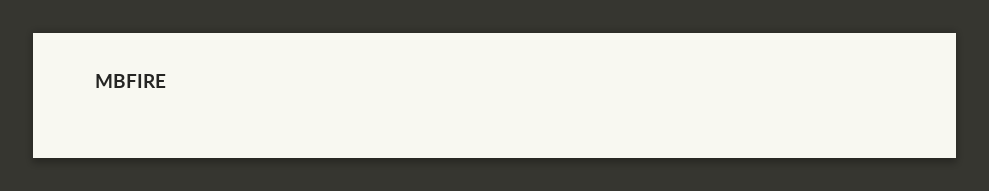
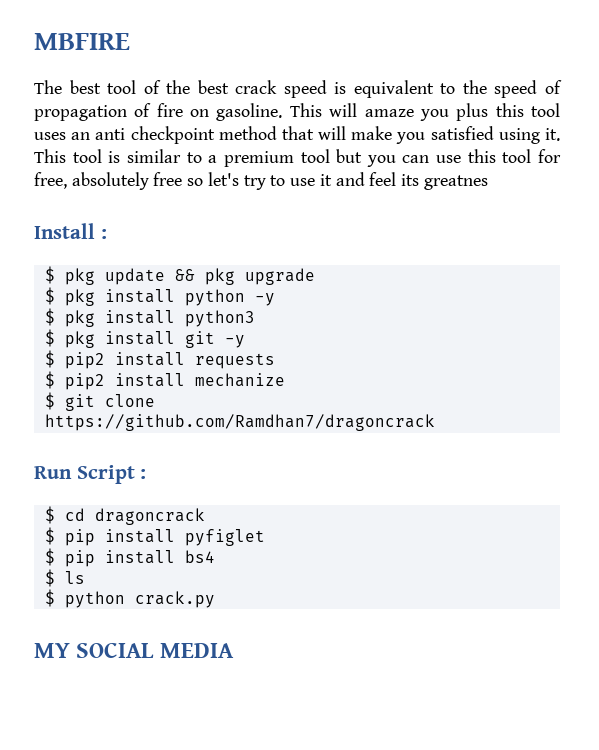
(166, 81) none -> [34,80,563,98] [34,103,561,121] [34,126,560,144] [34,149,562,167] [34,172,488,190] [34,223,107,239] [44,266,315,285] [44,287,275,306] [44,308,255,327] [44,329,245,348] [44,350,275,369] [44,371,285,390] [44,392,155,411] [44,414,435,431] [34,465,147,484] [44,506,205,525] [44,527,265,546] [44,548,215,567] [44,569,85,587] [44,589,215,608] [34,643,234,658] // The best tool of the best crack speed is equivalent to the speed of propagation of fire on gasoline. This will amaze you plus this tool uses an anti checkpoint method that will make you satisfied using it. This tool is similar to a premium tool but you can use this tool for free, absolutely free so let's try to use it and feel its greatnes // Install : // $ pkg update && pkg upgrade // $ pkg install python -y // $ pkg install python3 // $ pkg install git -y // $ pip2 install requests // $ pip2 install mechanize // $ git clone https://github.com/Ramdhan7/dragoncrack // Run Script : // $ cd dragoncrack // $ pip install pyfiglet // $ pip install bs4 // $ ls // $ python crack.py // MY SOCIAL MEDIA

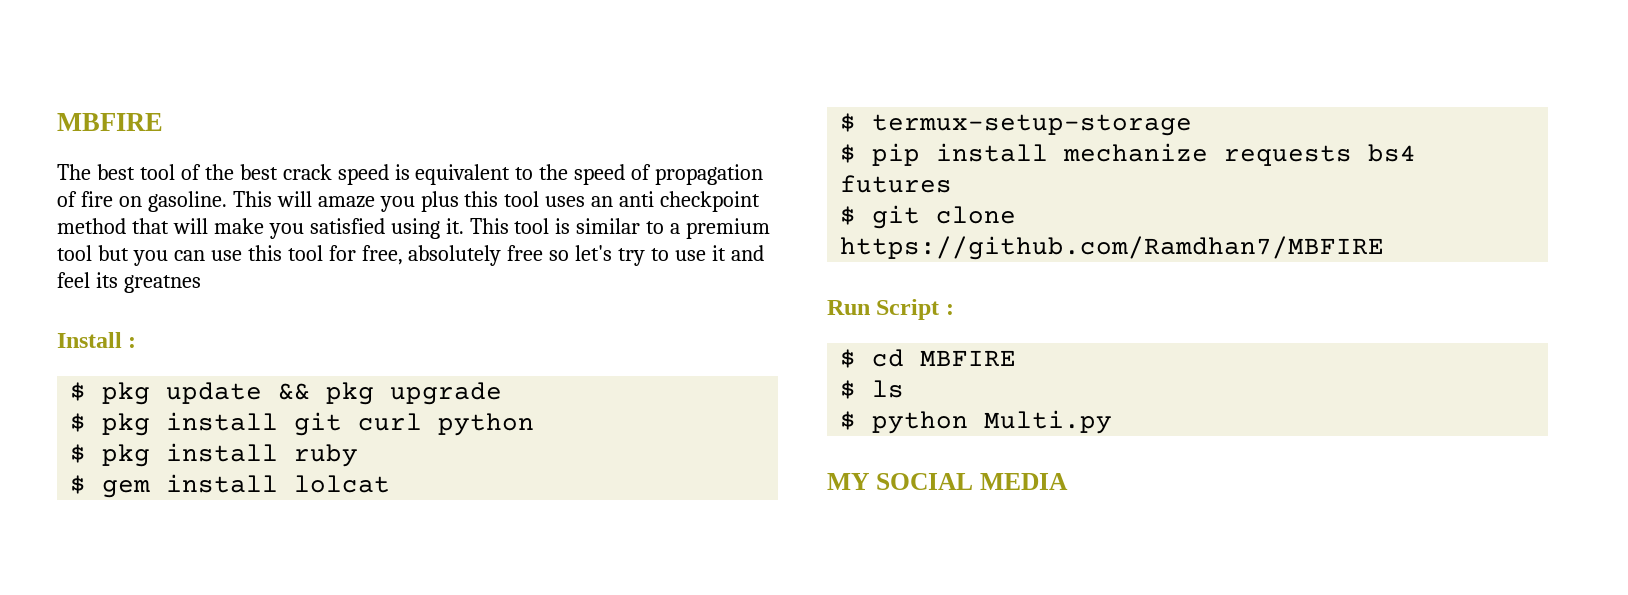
[184,289,275,306] [44,308,255,327] [44,329,245,348] [44,350,275,369] [44,371,105,390] python -y // $ pkg install python3 // $ pkg install git -y // $ pip2 install requests // $ pip2 -> [294,412,535,436] [70,443,359,467] [70,474,391,498] [840,113,1193,136] [840,143,921,166] git curl python // $ pkg install ruby // $ gem install lolcat // $ termux-setup-storage // $ pip
(285, 380) none -> [1224,144,1417,166] [840,175,953,193] requests bs4 futures
[44,414,435,431] https://github.com/Ramdhan7/dragoncrack -> [840,236,1385,260] https://github.com/Ramdhan7/MBFIRE
[94,508,205,525] [44,527,265,546] [44,548,215,567] dragoncrack // $ pip install pyfiglet // $ pip install bs4 -> [920,350,1017,366] MBFIRE
[134,591,215,608] crack.py -> [984,410,1113,434] Multi.py

